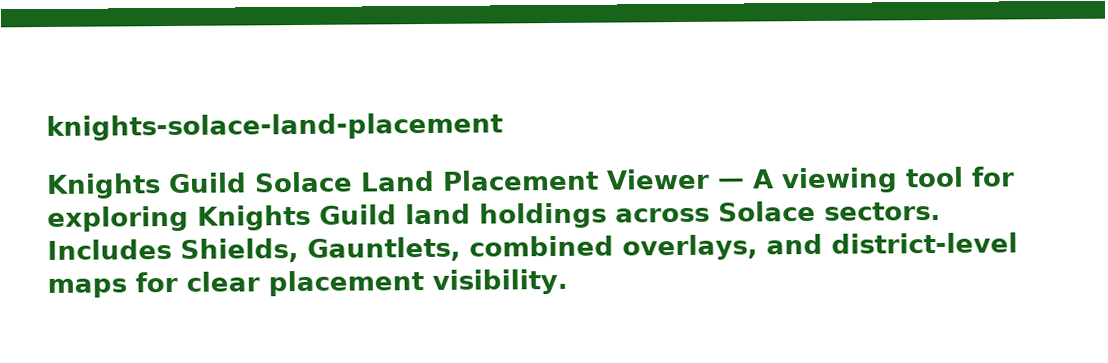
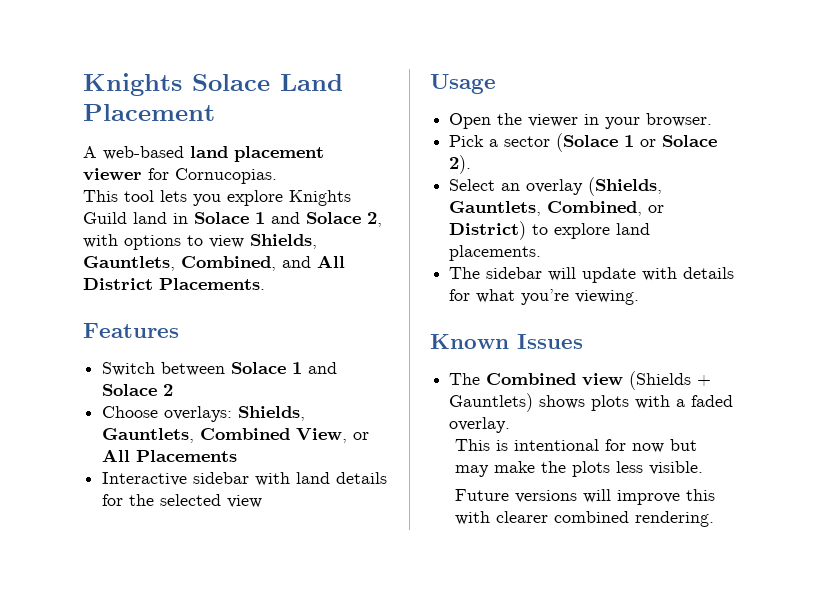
[46,112,503,141] [46,172,247,199] knights-solace-land-placement // Knights Guild -> [83,73,182,96] Knights
[606,166,1015,194] [47,200,941,232] [47,232,1018,263] [47,268,568,298] Viewer — A viewing tool for exploring Knights Guild land holdings across Solace sectors. Includes Shields, Gauntlets, combined overlays, and district-level maps for clear placement visibility. -> [83,146,324,162] [83,168,277,184] [83,190,351,206] [83,212,382,227] [83,234,317,250] [83,255,345,271] [83,278,265,290] [83,323,179,338] [102,362,338,376] [102,384,174,396] [102,406,306,422] [102,428,370,443] [102,449,238,462] [102,472,388,486] [102,494,263,508] [430,74,496,94] [449,113,713,129] [449,133,718,152] [449,155,472,174] [449,177,663,196] [449,201,665,216] [449,221,651,240] [449,245,542,261] [449,267,735,283] [449,289,640,305] [430,334,583,349] [449,371,712,390] [449,393,734,412] [449,417,511,433] [455,439,698,453] [455,461,704,477] [455,489,716,505] [455,511,715,527] // A web-based land placement viewer for Cornucopias. // This tool lets you explore Knights Guild land in Solace 1 and Solace 2, with options to view Shields, Gauntlets, Combined, and All District Placements. // Features // Switch between Solace 1 and Solace 2 // Choose overlays: Shields, Gauntlets, Combined View, or All Placements // Interactive sidebar with land details for the selected view // Usage // Open the viewer in your browser. // Pick a sector (Solace 1 or Solace 2). // Select an overlay (Shields, Gauntlets, Combined, or District) to explore land placements. // The sidebar will update with details for what you’re viewing. // Known Issues // The Combined view (Shields + Gauntlets) shows plots with a faded overlay. // This is intentional for now but may make the plots less visible. // Future versions will improve this with clearer combined rendering.

